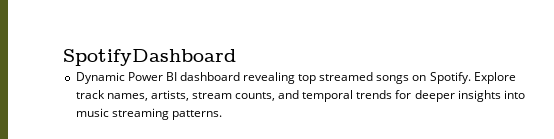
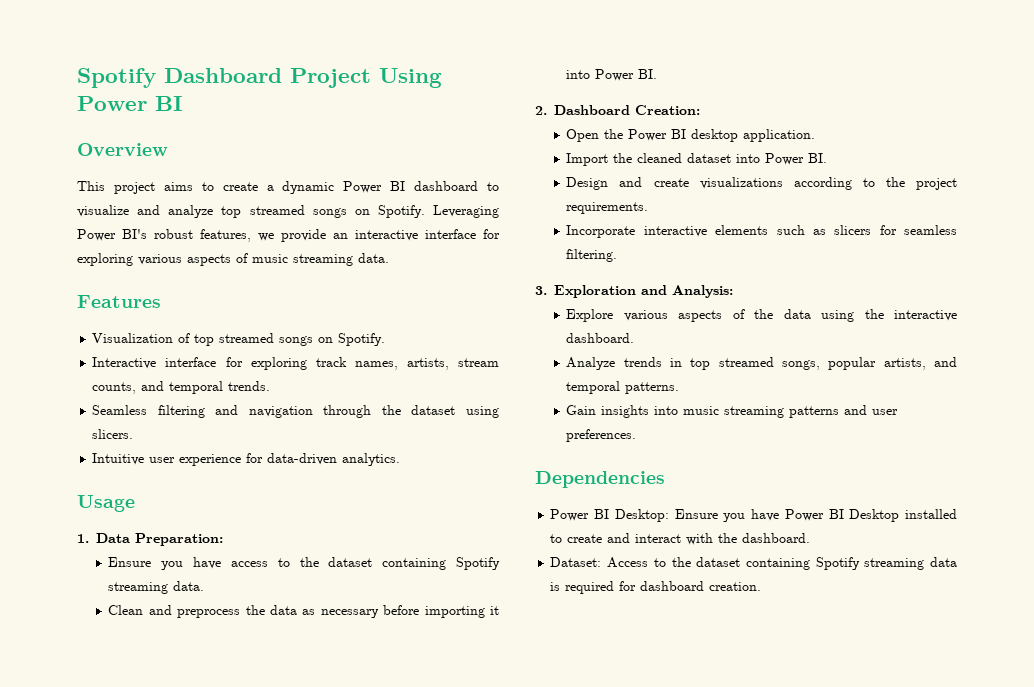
[63,49,236,66] [75,72,516,84] SpotifyDashboard // Dynamic Power BI dashboard revealing top streamed songs on Spotify. Explore -> [77,68,442,88] [77,96,183,111] [77,143,168,156] [77,181,499,194] [77,205,499,218] [77,229,500,242] [77,253,389,266] [77,295,161,308] [92,333,386,346] [92,357,307,370] Spotify Dashboard Project Using Power BI // Overview // This project aims to create a dynamic Power BI dashboard to visualize and analyze top streamed songs on Spotify. Leveraging Power BI's robust features, we provide an interactive interface for exploring various aspects of music streaming data. // Features // Visualization of top streamed songs on Spotify. // Interactive interface for exploring
[356,90,525,102] [75,108,222,120] trends for deeper insights into music streaming patterns. -> [228,381,271,391] [92,405,500,418] [92,429,134,439] [92,453,401,466] [77,495,135,512] [77,533,223,546] [108,557,500,570] [108,581,205,594] [108,605,500,618] [566,69,658,81] [535,105,700,115] [566,129,816,142] [566,153,828,166] [566,177,957,190] [566,202,649,214] [566,225,957,238] [566,249,618,262] [535,285,733,298] [566,309,957,322] [566,333,635,343] [566,357,957,370] [566,381,680,394] [566,405,899,418] [566,429,637,442] [535,471,665,488] [550,509,958,522] [550,533,811,545] [550,557,957,570] [550,581,762,594] trends. // Seamless filtering and navigation through the dataset using slicers. // Intuitive user experience for data-driven analytics. // Usage // 1. Data Preparation: // Ensure you have access to the dataset containing Spotify streaming data. // Clean and preprocess the data as necessary before importing it into Power BI. // 2. Dashboard Creation: // Open the Power BI desktop application. // Import the cleaned dataset into Power BI. // Design and create visualizations according to the project requirements. // Incorporate interactive elements such as slicers for seamless filtering. // 3. Exploration and Analysis: // Explore various aspects of the data using the interactive dashboard. // Analyze trends in top streamed songs, popular artists, and temporal patterns. // Gain insights into music streaming patterns and user preferences. // Dependencies // Power BI Desktop: Ensure you have Power BI Desktop installed to create and interact with the dashboard. // Dataset: Access to the dataset containing Spotify streaming data is required for dashboard creation.

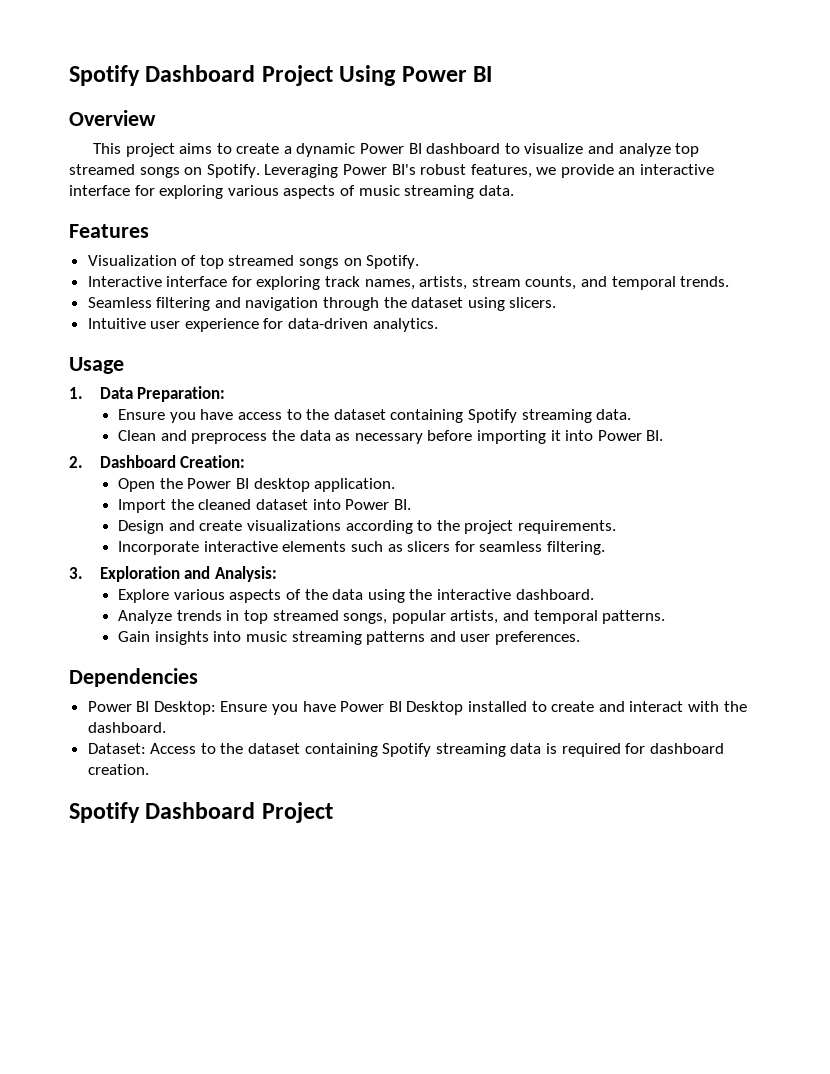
(762, 586) none -> [69,802,333,823] // Spotify Dashboard Project

